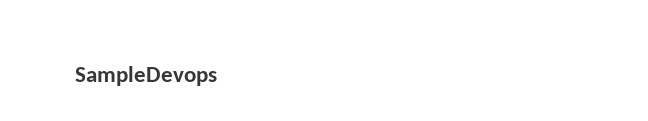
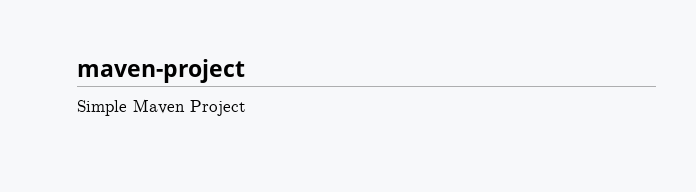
[75,66,217,86] SampleDevops -> [77,59,245,83] [77,99,246,116] maven-project // Simple Maven Project

